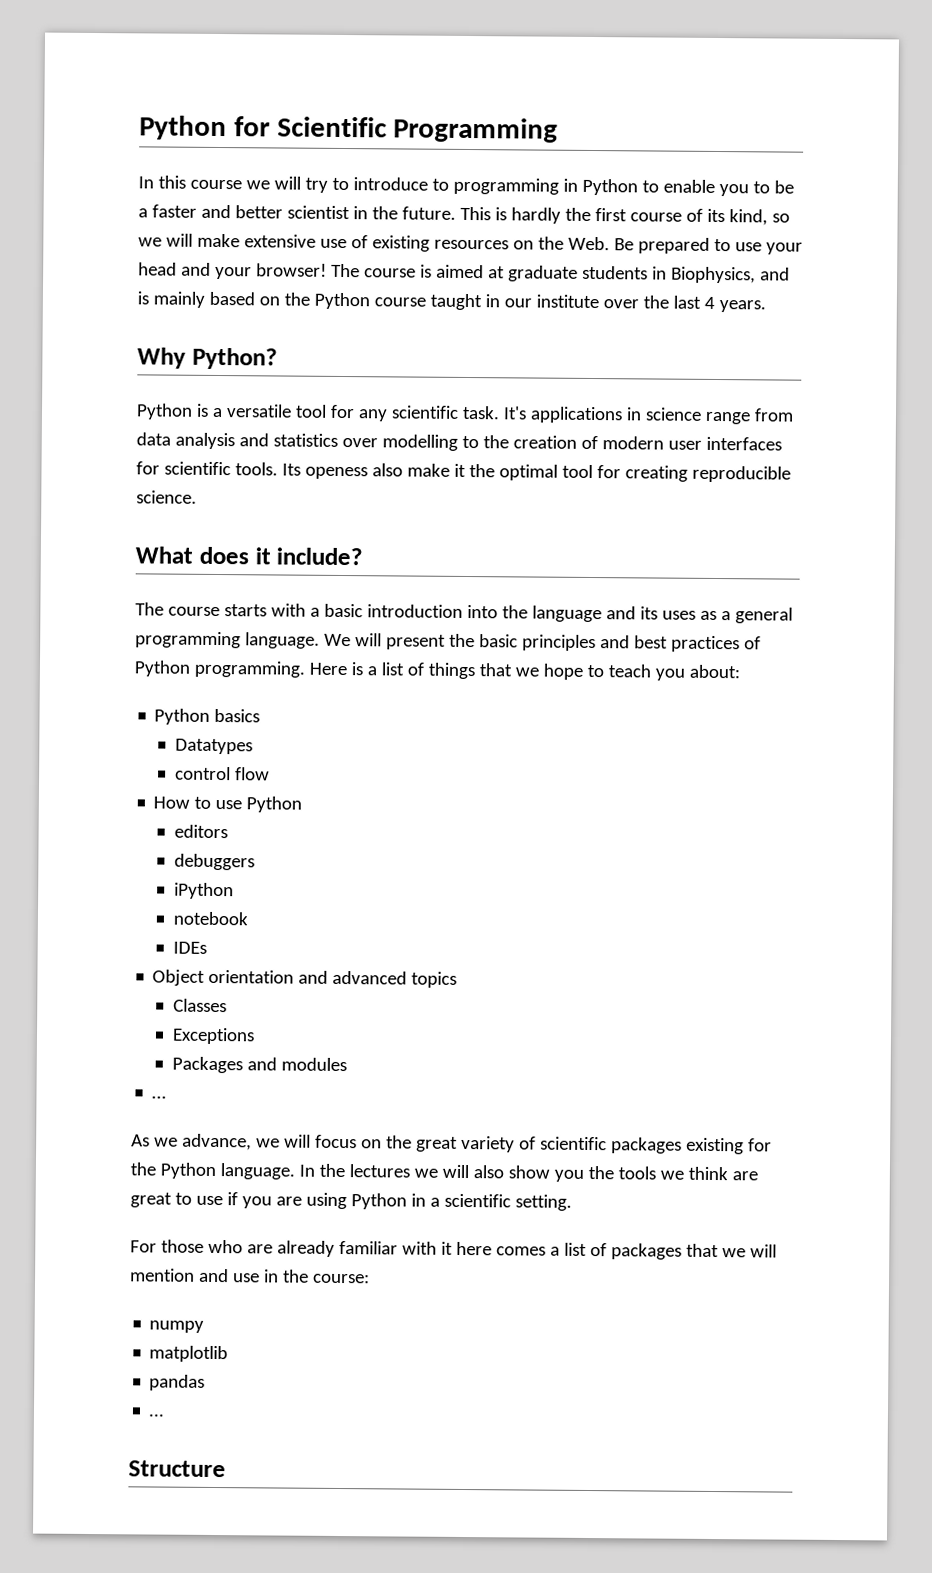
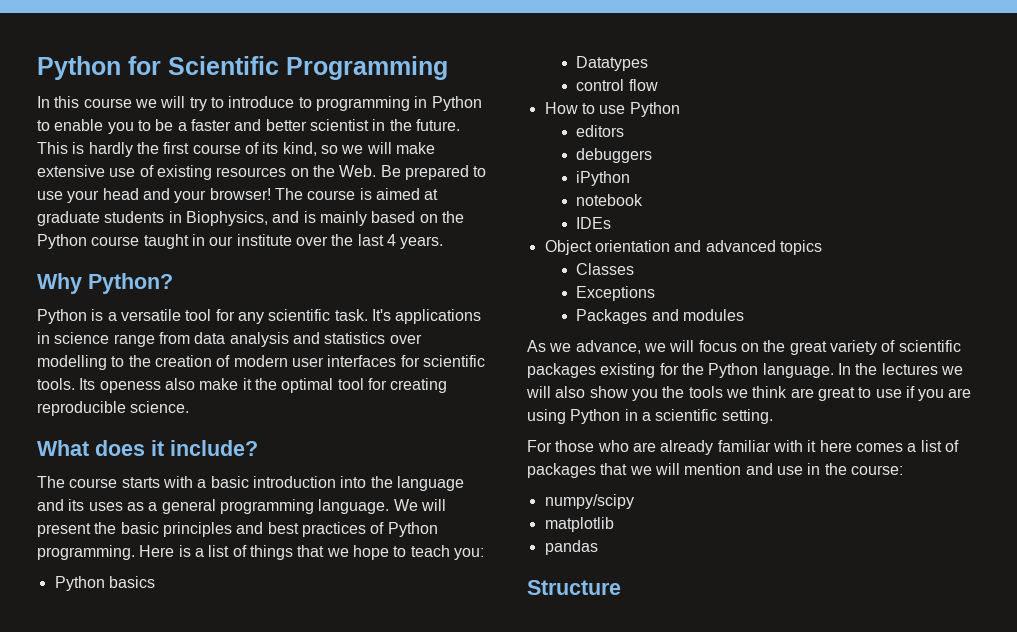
[654,664,740,681] you about: -> [453,548,484,560] you:
[151,1095,168,1099] // ... -> (744, 315) none
[149,1320,205,1333] numpy -> [544,494,634,509] numpy/scipy
[148,1413,165,1417] // ... -> (598, 547) none

